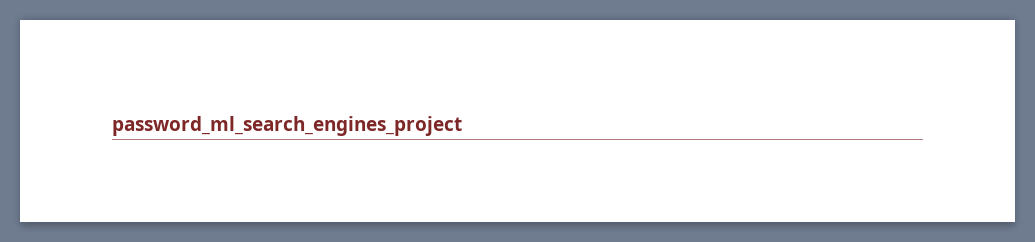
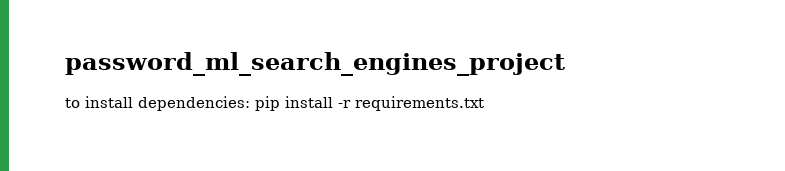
(462, 126) none -> [65,96,484,111] // to install dependencies: pip install -r requirements.txt

